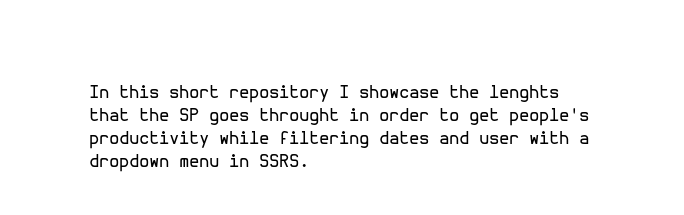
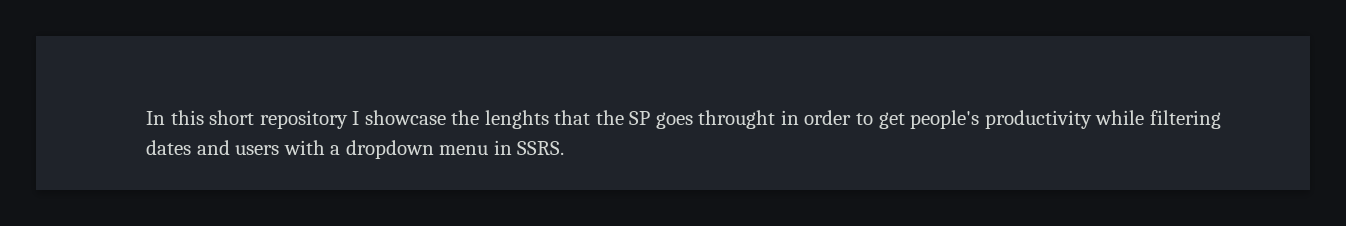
[479,135,519,144] user -> [235,145,280,155] users

